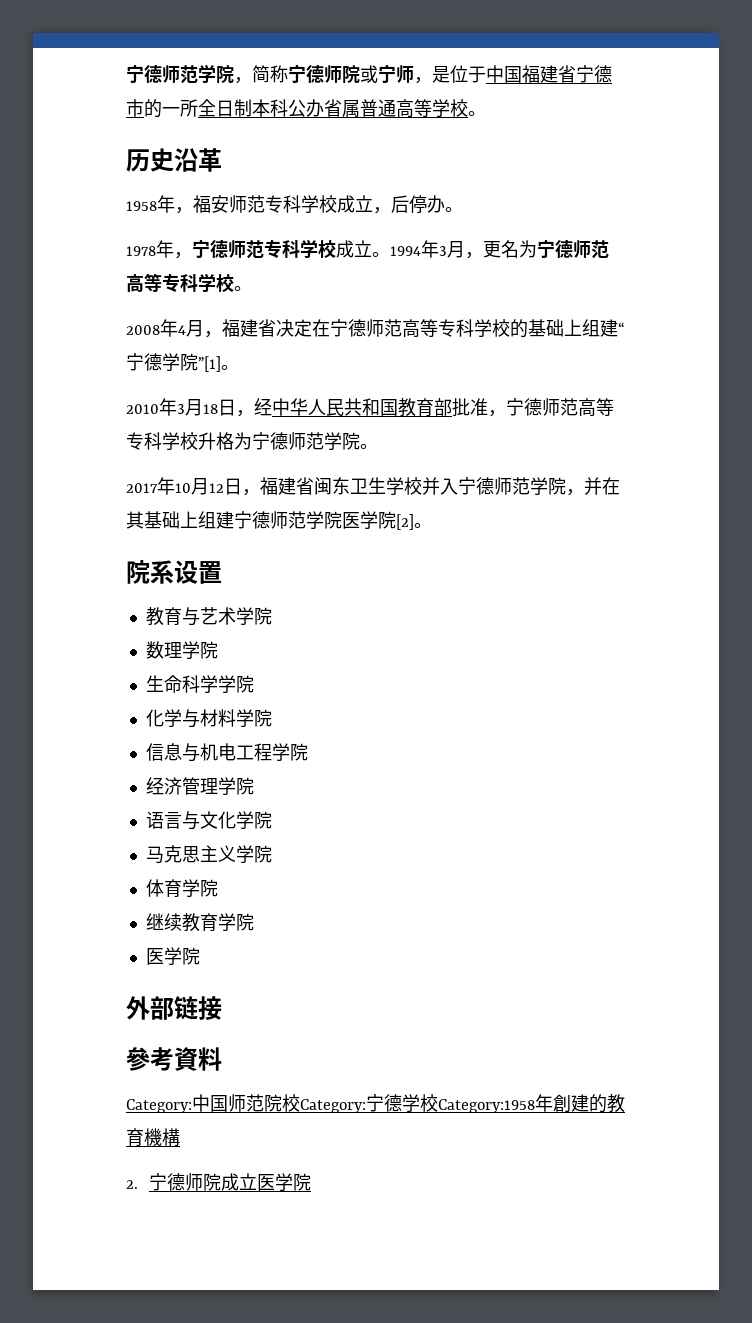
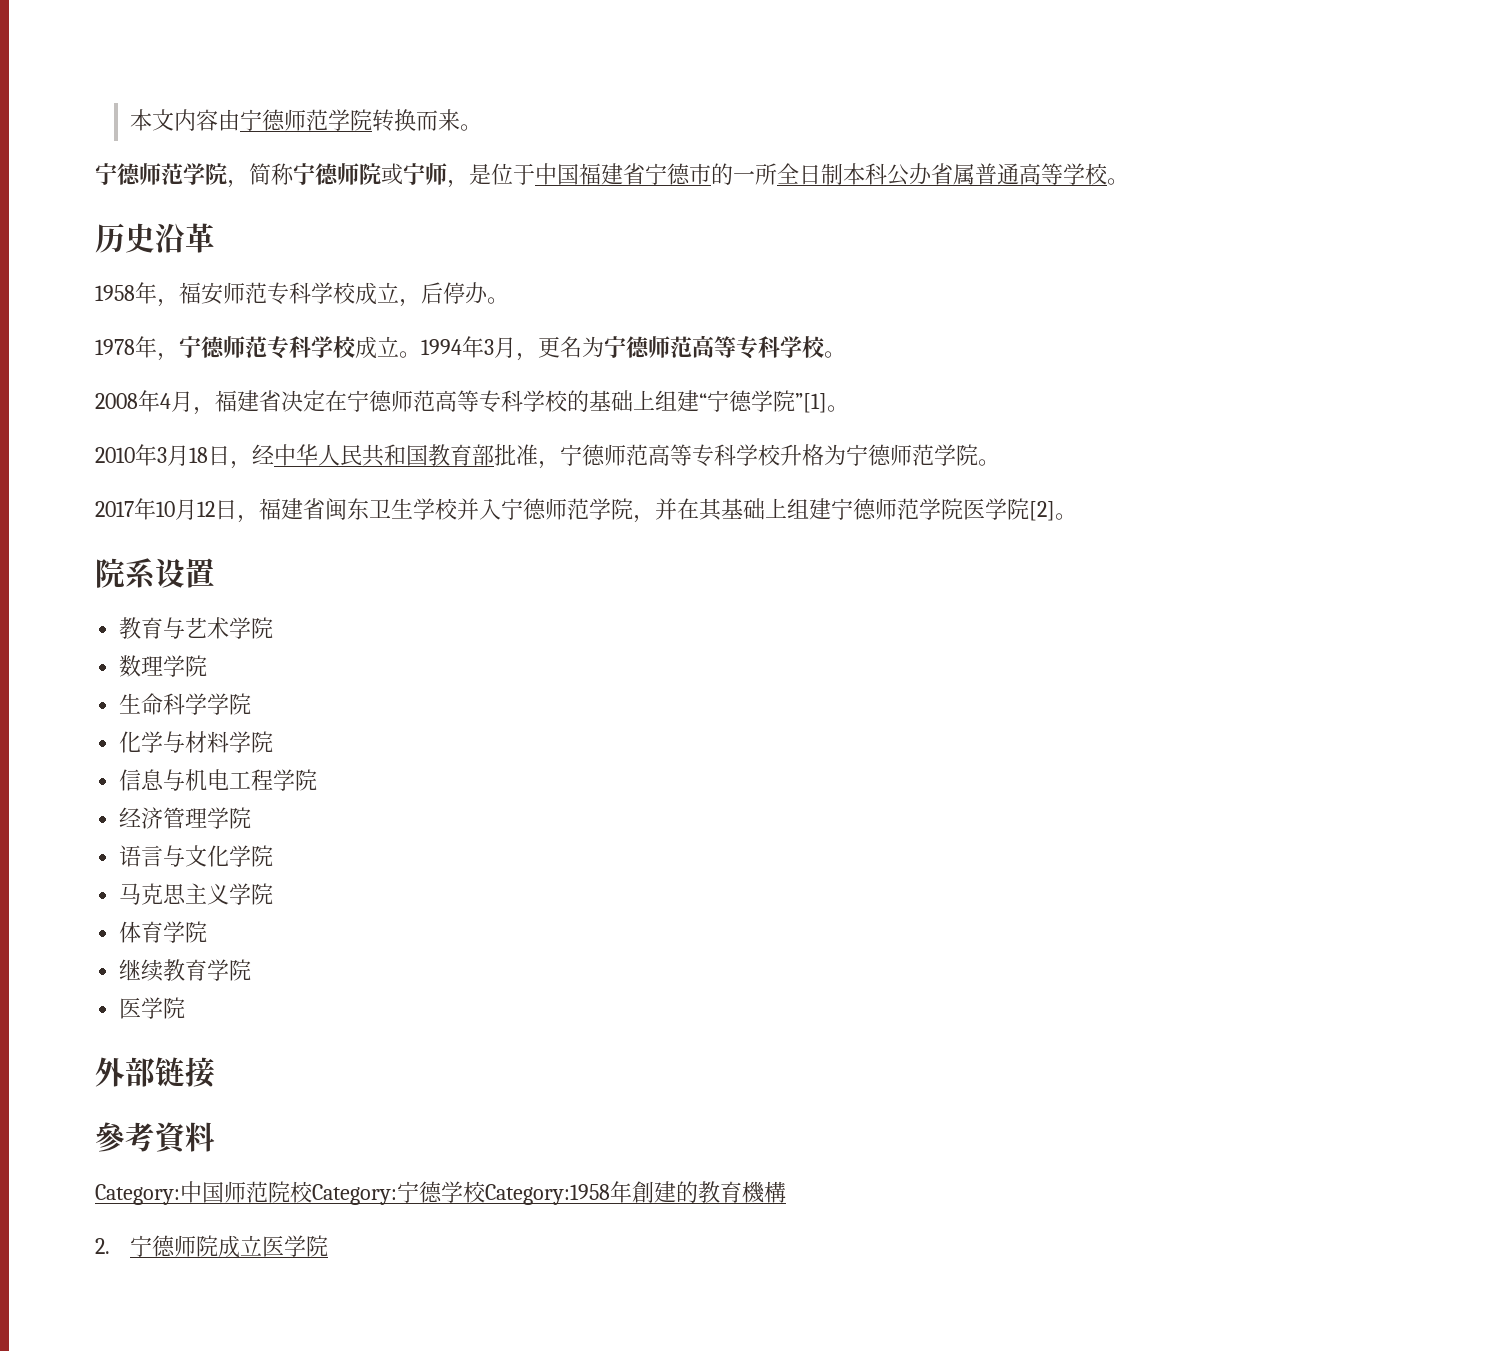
(126, 74) none -> [129,109,482,132] 本文内容由宁德师范学院转换而来。 //

